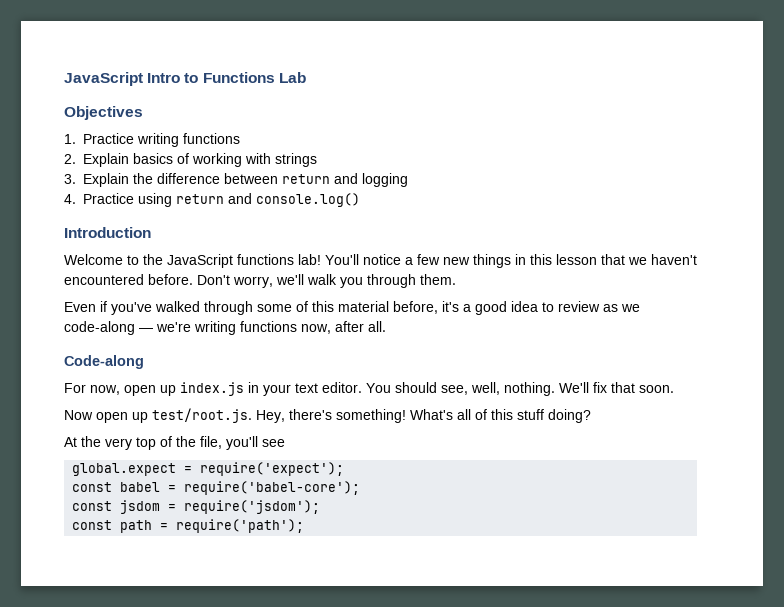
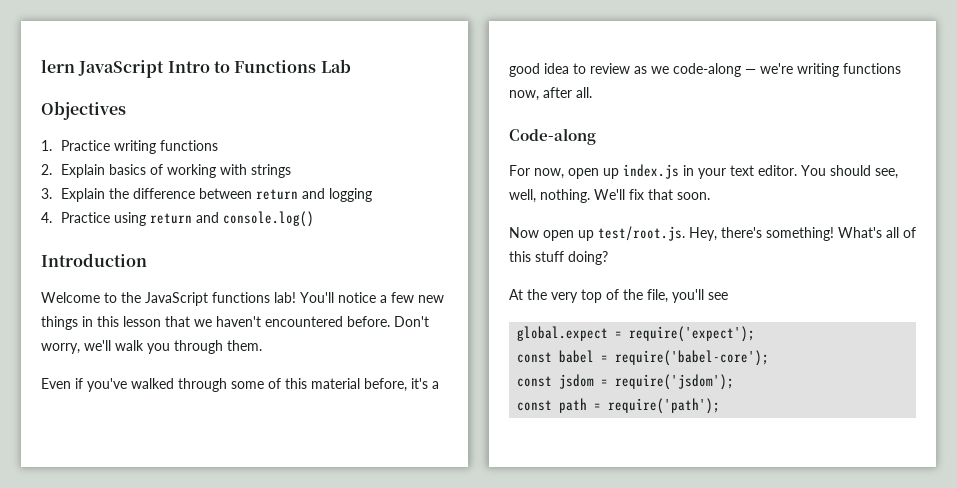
(64, 79) none -> [41,59,75,73] lern

